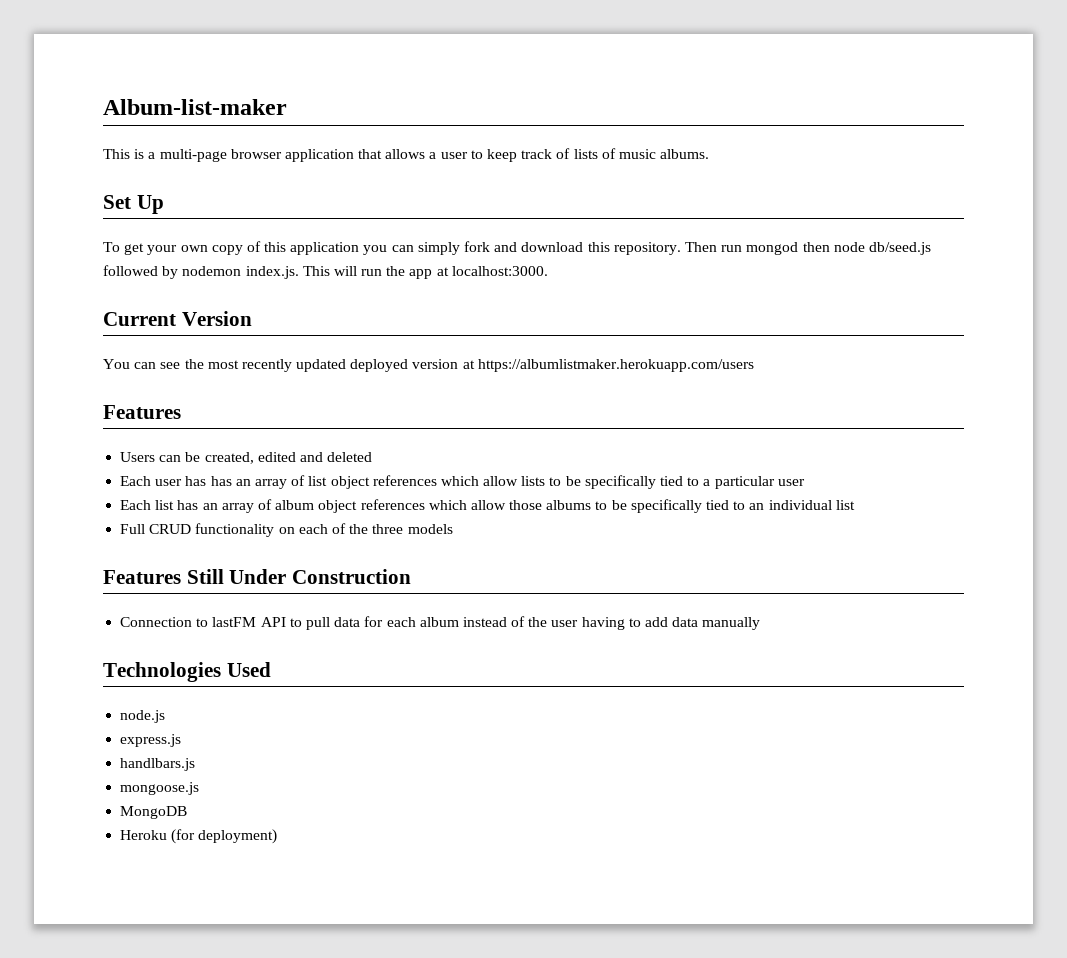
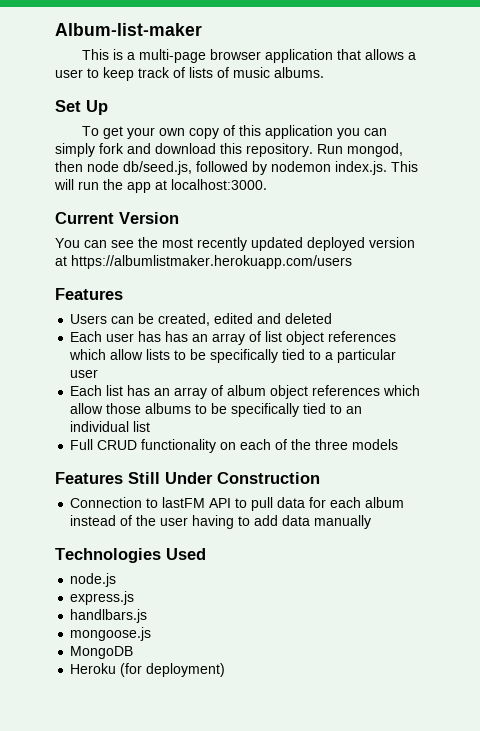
[684,242,799,255] Then run mongod -> [317,143,403,157] Run mongod,
[868,242,931,255] db/seed.js -> [123,161,192,175] db/seed.js,

